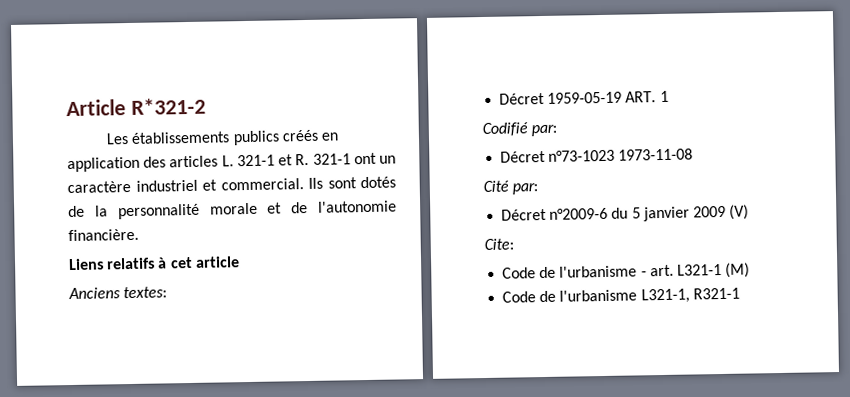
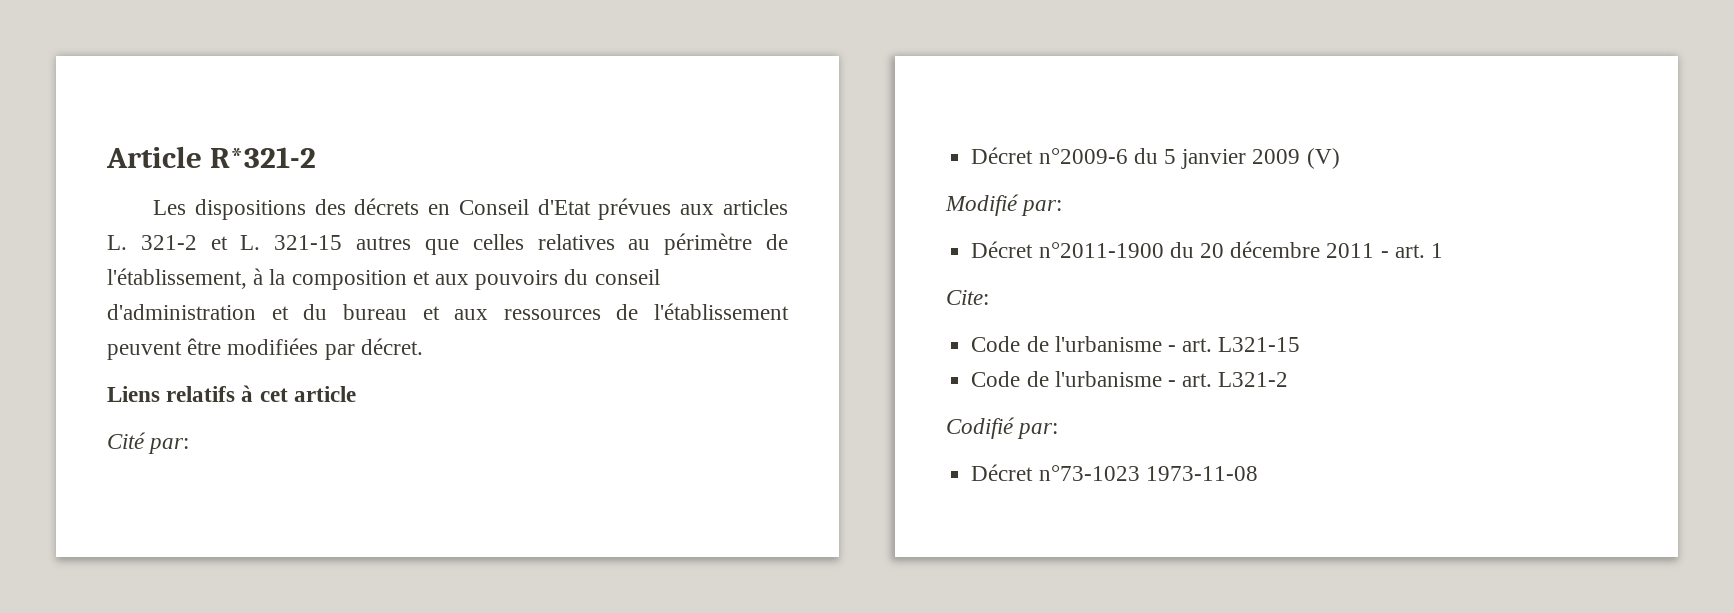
[131,129,339,146] [67,152,396,173] [67,176,396,194] [68,200,397,220] [68,228,139,242] établissements publics créés en application des articles L. 321-1 et R. 321-1 ont un caractère industriel et commercial. Ils sont dotés de la personnalité morale et de l'autonomie financière. -> [194,198,788,220] [107,233,788,255] [107,268,660,290] [107,303,789,320] [107,338,423,360] dispositions des décrets en Conseil d'Etat prévues aux articles L. 321-2 et L. 321-15 autres que celles relatives au périmètre de l'établissement, à la composition et aux pouvoirs du conseil d'administration et du bureau et aux ressources de l'établissement peuvent être modifiées par décret.
[68,286,168,300] [499,90,669,105] [482,122,558,137] [500,148,694,163] // Anciens textes: // Décret 1959-05-19 ART. 1 // Codifié par: // Décret n°73-1023 1973-11-08 -> (356, 394) none
(750, 212) none -> [945,194,1063,216] [971,241,1443,258] // Modifié par: // Décret n°2011-1900 du 20 décembre 2011 - art. 1
[676,262,751,278] [502,287,740,304] L321-1 (M) // Code de l'urbanisme L321-1, R321-1 -> [1218,337,1301,352] [971,371,1289,387] [946,417,1059,439] [971,464,1258,481] L321-15 // Code de l'urbanisme - art. L321-2 // Codifié par: // Décret n°73-1023 1973-11-08

